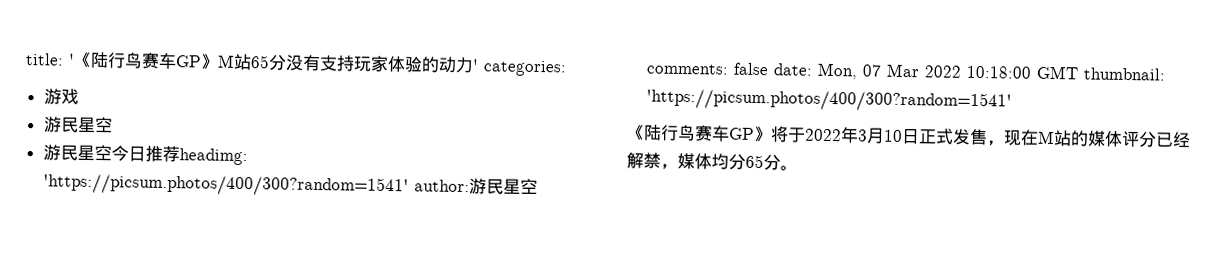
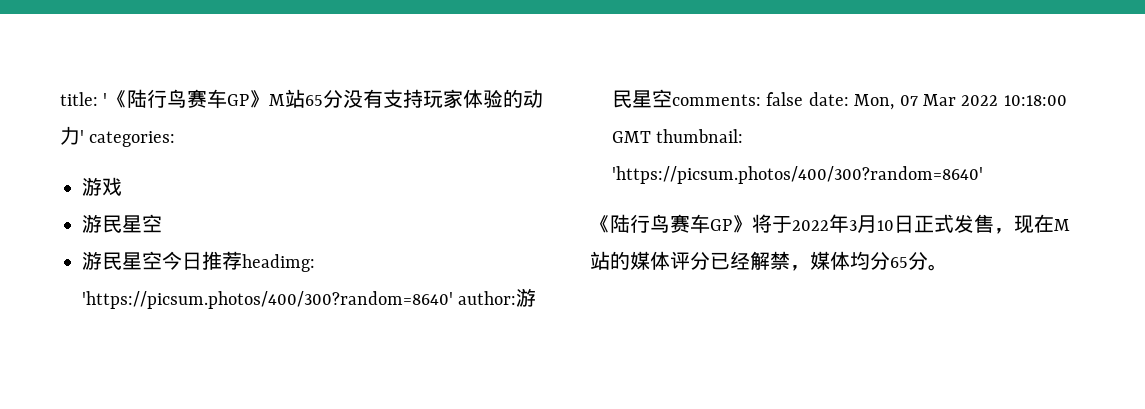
[42,173,409,198] 'https://picsum.photos/400/300?random=1541' -> [82,291,453,309] 'https://picsum.photos/400/300?random=8640'
[645,88,1012,113] 'https://picsum.photos/400/300?random=1541' -> [612,166,983,184] 'https://picsum.photos/400/300?random=8640'

